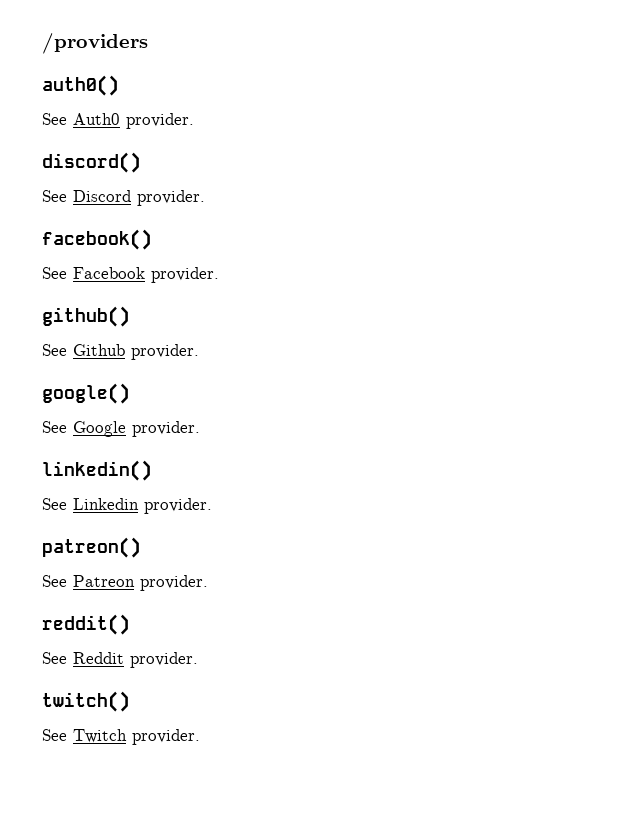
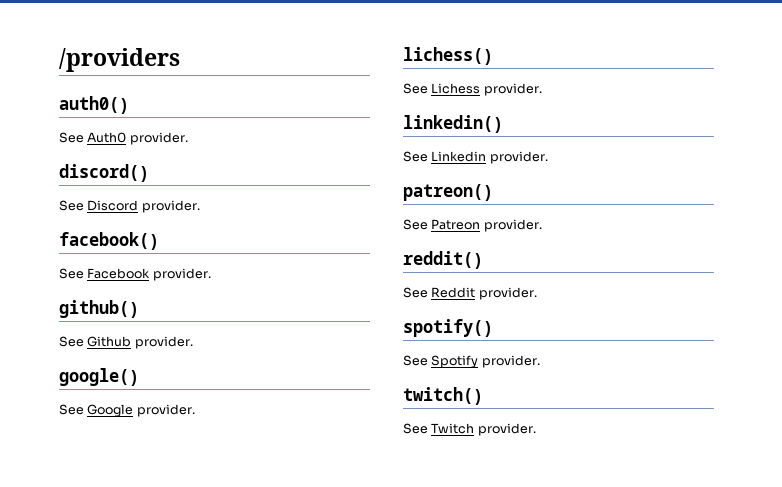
(200, 429) none -> [403,47,493,65] [403,83,542,96] // lichess() // See Lichess provider.
(198, 660) none -> [403,319,493,337] [403,355,540,368] // spotify() // See Spotify provider.

